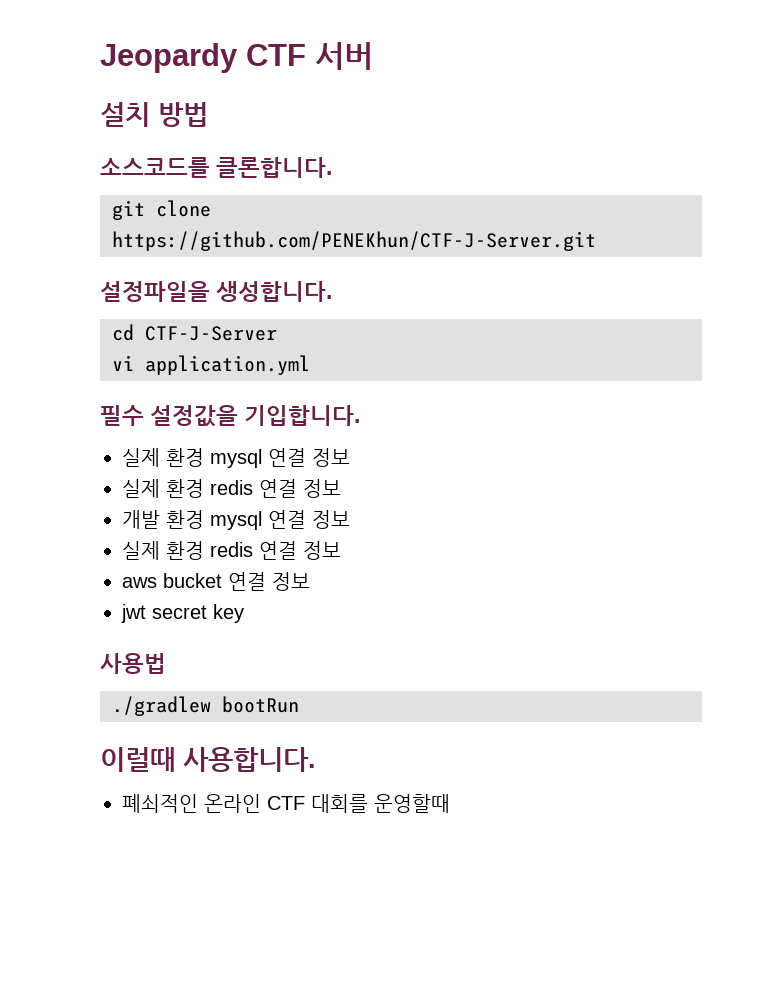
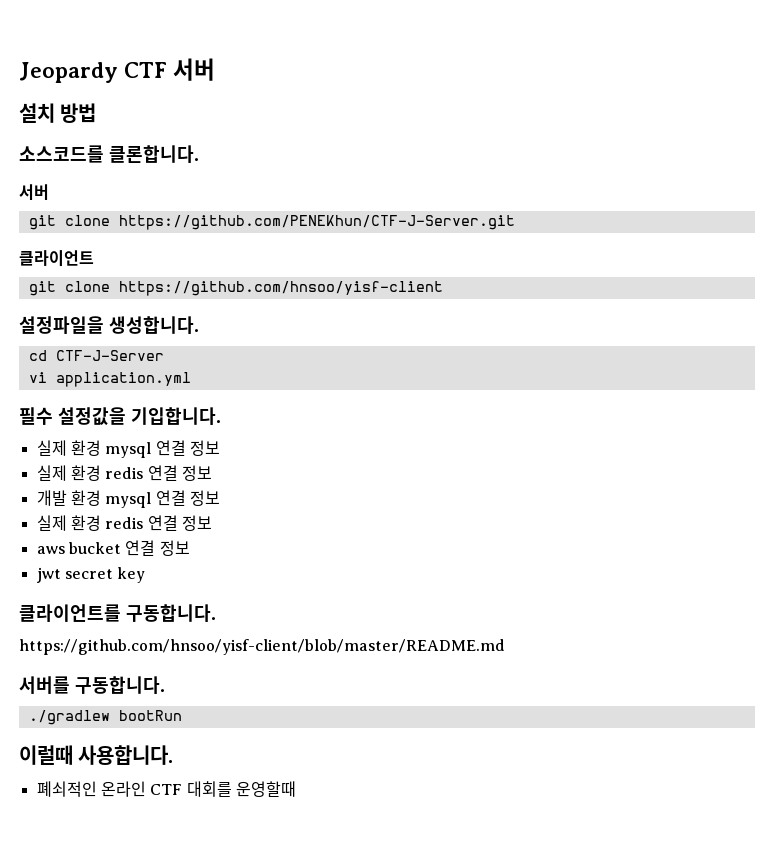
(333, 167) none -> [19,184,49,200] // 서버
(596, 241) none -> [19,250,94,267] [28,281,443,296] // 클라이언트 // git clone https://github.com/hnsoo/yisf-client
[100,653,166,674] 사용법 -> [19,604,216,622] [19,639,505,655] [19,676,165,694] 클라이언트를 구동합니다. // https://github.com/hnsoo/yisf-client/blob/master/README.md // 서버를 구동합니다.

